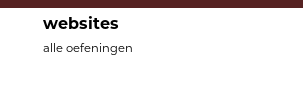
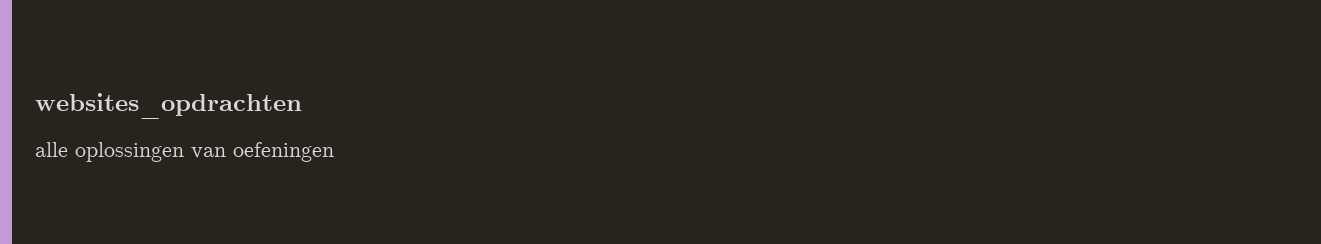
[43,16,119,29] websites -> [35,93,302,119] websites_opdrachten
(63, 47) none -> [75,142,226,162] oplossingen van

